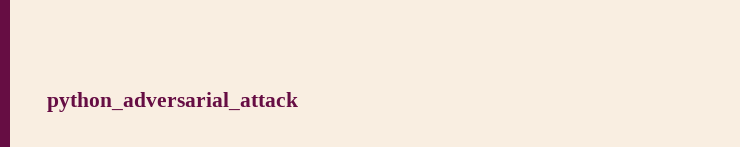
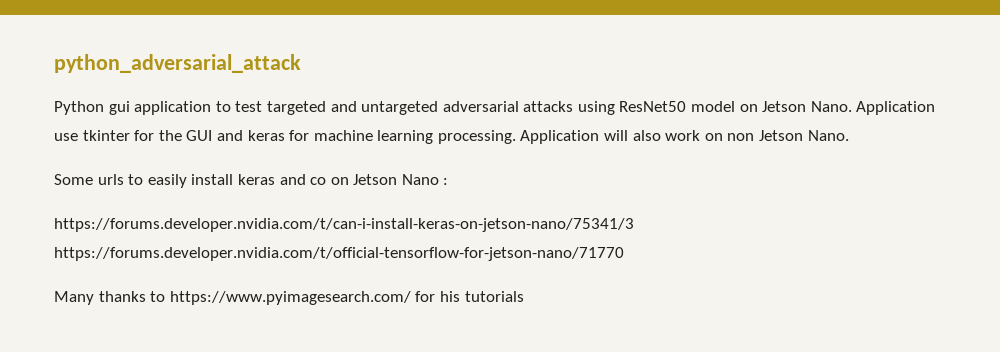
(298, 102) none -> [54,101,936,115] [54,130,849,144] [54,174,449,188] [54,218,634,232] [54,247,624,261] [54,291,524,305] // Python gui application to test targeted and untargeted adversarial attacks using ResNet50 model on Jetson Nano. Application use tkinter for the GUI and keras for machine learning processing. Application will also work on non Jetson Nano. // Some urls to easily install keras and co on Jetson Nano : // https://forums.developer.nvidia.com/t/can-i-install-keras-on-jetson-nano/75341/3 https://forums.developer.nvidia.com/t/official-tensorflow-for-jetson-nano/71770 // Many thanks to https://www.pyimagesearch.com/ for his tutorials

